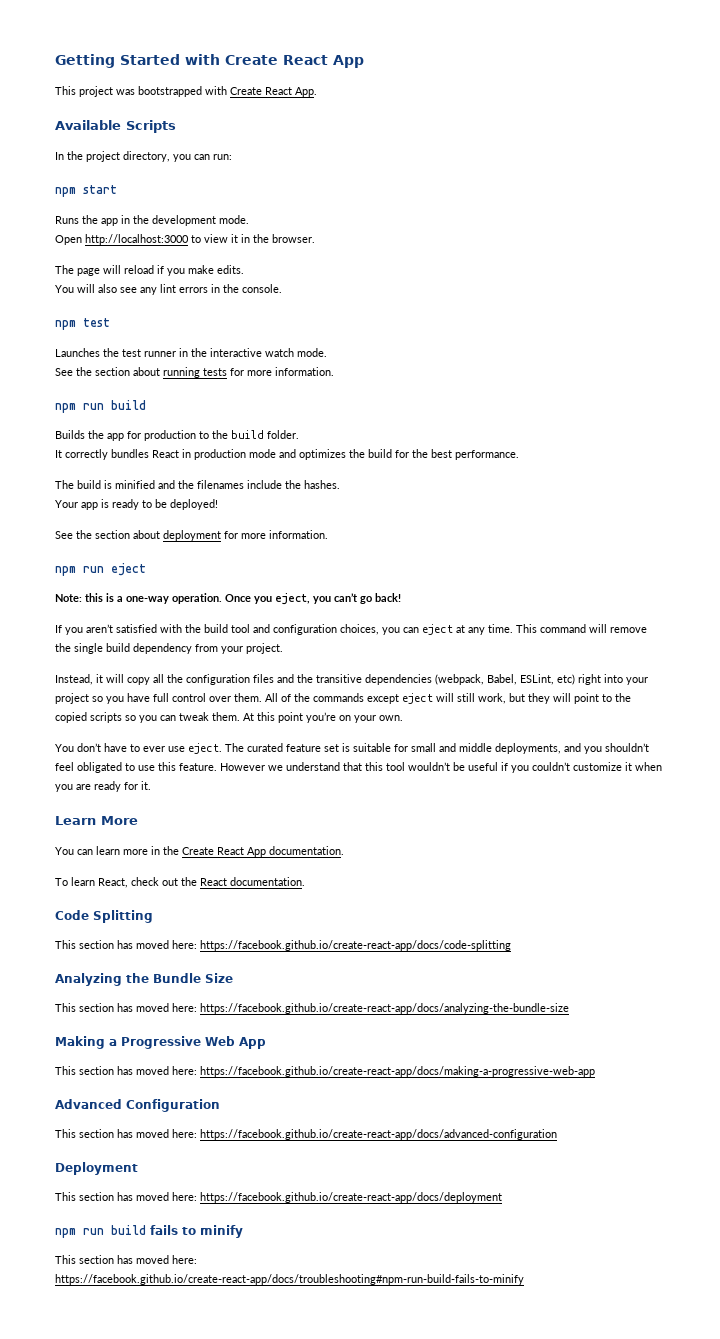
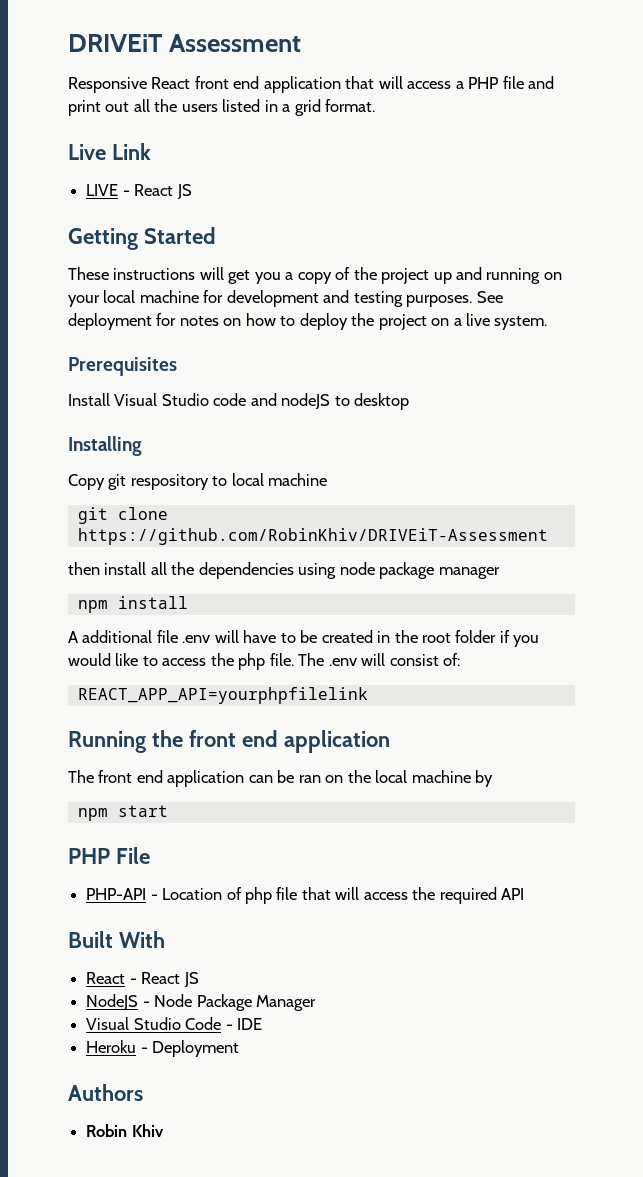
[55,54,364,68] [55,86,317,97] [55,120,176,133] [55,151,232,162] [55,185,117,197] [55,215,249,226] [55,234,315,245] [55,265,244,276] [55,284,282,295] [55,318,110,330] [55,348,327,357] [55,367,334,378] [55,400,146,413] [55,430,299,441] [55,449,519,460] [55,480,340,489] [55,499,218,510] [55,530,328,541] [55,563,146,576] [55,593,401,605] [55,624,647,635] [55,643,283,654] [55,674,648,685] [55,693,631,704] [55,712,403,723] [55,743,649,754] [55,762,662,773] [55,781,151,792] [55,816,138,825] [55,846,344,857] [55,877,305,888] [55,910,153,923] [55,940,511,951] [55,973,233,986] [55,1003,569,1014] [55,1036,266,1049] [55,1066,595,1077] [55,1099,220,1112] [55,1129,557,1140] [55,1162,138,1175] [55,1192,502,1203] [55,1225,243,1238] [55,1255,197,1264] [55,1274,524,1285] Getting Started with Create React App // This project was bootstrapped with Create React App. // Available Scripts // In the project directory, you can run: // npm start // Runs the app in the development mode. // Open http://localhost:3000 to view it in the browser. // The page will reload if you make edits. // You will also see any lint errors in the console. // npm test // Launches the test runner in the interactive watch mode. // See the section about running tests for more information. // npm run build // Builds the app for production to the build folder. // It correctly bundles React in production mode and optimizes the build for the best performance. // The build is minified and the filenames include the hashes. // Your app is ready to be deployed! // See the section about deployment for more information. // npm run eject // Note: this is a one-way operation. Once you eject, you can’t go back! // If you aren’t satisfied with the build tool and configuration choices, you can eject at any time. This command will remove the single build dependency from your project. // Instead, it will copy all the configuration files and the transitive dependencies (webpack, Babel, ESLint, etc) right into your project so you have full control over them. All of the commands except eject will still work, but they will point to the copied scripts so you can tweak them. At this point you’re on your own. // You don’t have to ever use eject. The curated feature set is suitable for small and middle deployments, and you shouldn’t feel obligated to use this feature. However we understand that this tool wouldn’t be useful if you couldn’t customize it when you are ready for it. // Learn More // You can learn more in the Create React App documentation. // To learn React, check out the React documentation. // Code Splitting // This section has moved here: https://facebook.github.io/create-react-app/docs/code-splitting // Analyzing the Bundle Size // This section has moved here: https://facebook.github.io/create-react-app/docs/analyzing-the-bundle-size // Making a Progressive Web App // This section has moved here: https://facebook.github.io/create-react-app/docs/making-a-progressive-web-app // Advanced Configuration // This section has moved here: https://facebook.github.io/create-react-app/docs/advanced-configuration // Deployment // This section has moved here: https://facebook.github.io/create-react-app/docs/deployment // npm run build fails to minify // This section has moved here: https://facebook.github.io/create-react-app/docs/troubleshooting#npm-run-build-fails-to-minify -> [68,34,302,52] [68,76,555,93] [68,99,376,116] [68,143,151,160] [86,184,192,199] [68,227,216,250] [68,267,562,284] [68,290,503,307] [68,313,548,330] [68,357,177,376] [68,393,410,410] [68,436,142,456] [68,473,328,490] [77,507,168,524] [77,528,548,545] [68,562,500,579] [77,596,188,613] [68,630,540,647] [68,653,461,670] [77,687,368,704] [68,730,390,753] [68,770,494,787] [77,805,168,821] [68,847,150,864] [86,887,525,904] [68,931,165,948] [86,972,199,987] [86,994,316,1011] [86,1017,262,1030] [86,1040,240,1057] [68,1084,143,1101] [86,1124,164,1137] DRIVEiT Assessment // Responsive React front end application that will access a PHP file and print out all the users listed in a grid format. // Live Link // LIVE - React JS // Getting Started // These instructions will get you a copy of the project up and running on your local machine for development and testing purposes. See deployment for notes on how to deploy the project on a live system. // Prerequisites // Install Visual Studio code and nodeJS to desktop // Installing // Copy git respository to local machine // git clone https://github.com/RobinKhiv/DRIVEiT-Assessment // then install all the dependencies using node package manager // npm install // A additional file .env will have to be created in the root folder if you would like to access the php file. The .env will consist of: // REACT_APP_API=yourphpfilelink // Running the front end application // The front end application can be ran on the local machine by // npm start // PHP File // PHP-API - Location of php file that will access the required API // Built With // React - React JS // NodeJS - Node Package Manager // Visual Studio Code - IDE // Heroku - Deployment // Authors // Robin Khiv

